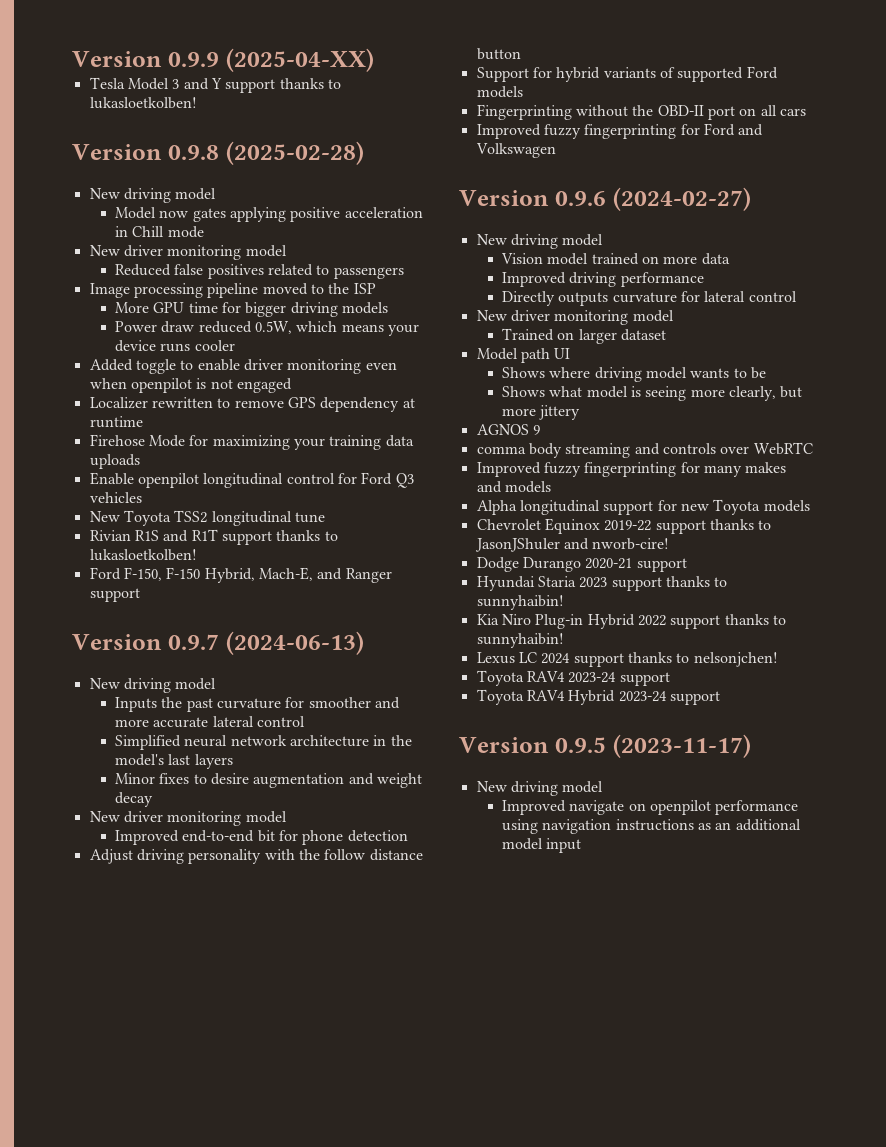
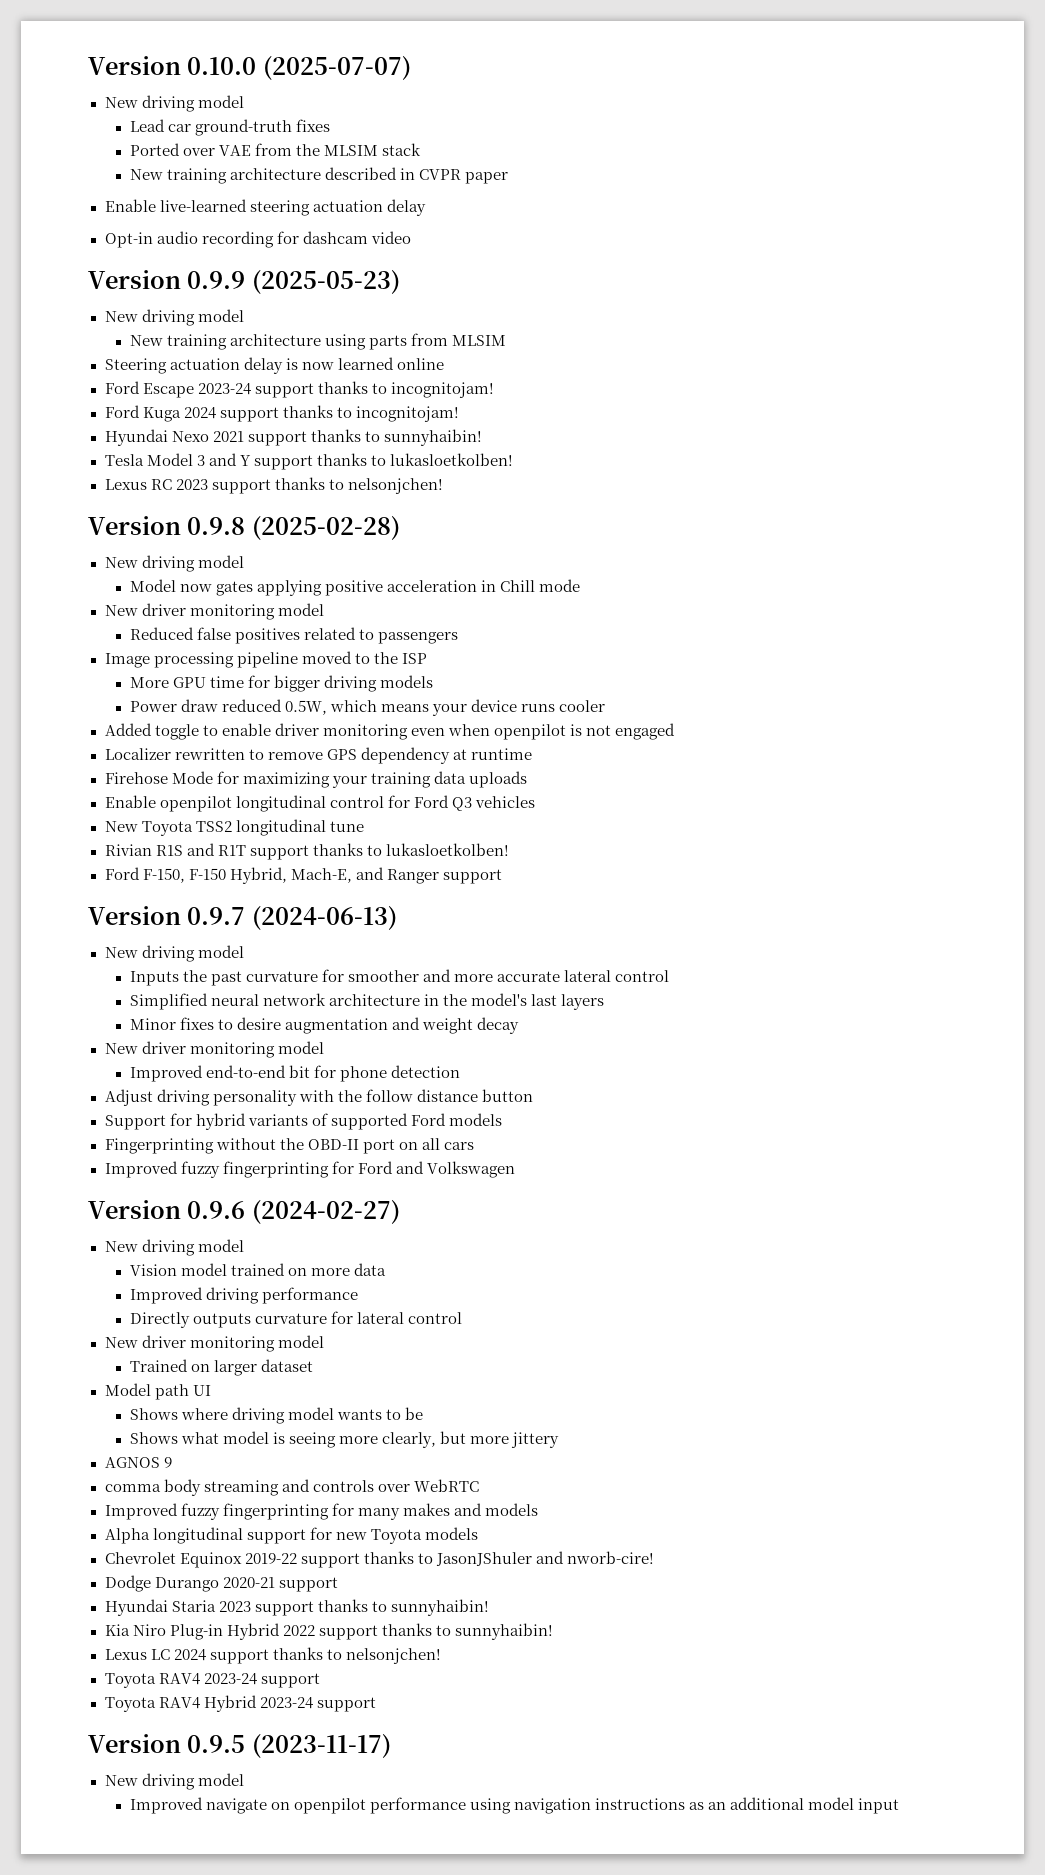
[72,48,374,72] Version 0.9.9 (2025-04-XX) -> [88,55,411,80] [104,95,244,112] [129,119,330,136] [129,143,421,156] [129,167,508,184] [104,199,426,216] [104,231,411,248] [88,269,400,294] [104,309,244,326] [129,333,506,350] [104,357,444,374] [104,381,494,398] [104,405,459,422] [104,429,482,446] Version 0.10.0 (2025-07-07) // New driving model // Lead car ground-truth fixes // Ported over VAE from the MLSIM stack // New training architecture described in CVPR paper // Enable live-learned steering actuation delay // Opt-in audio recording for dashcam video // Version 0.9.9 (2025-05-23) // New driving model // New training architecture using parts from MLSIM // Steering actuation delay is now learned online // Ford Escape 2023-24 support thanks to incognitojam! // Ford Kuga 2024 support thanks to incognitojam! // Hyundai Nexo 2021 support thanks to sunnyhaibin!
(197, 103) none -> [104,477,443,494] // Lexus RC 2023 support thanks to nelsonjchen!

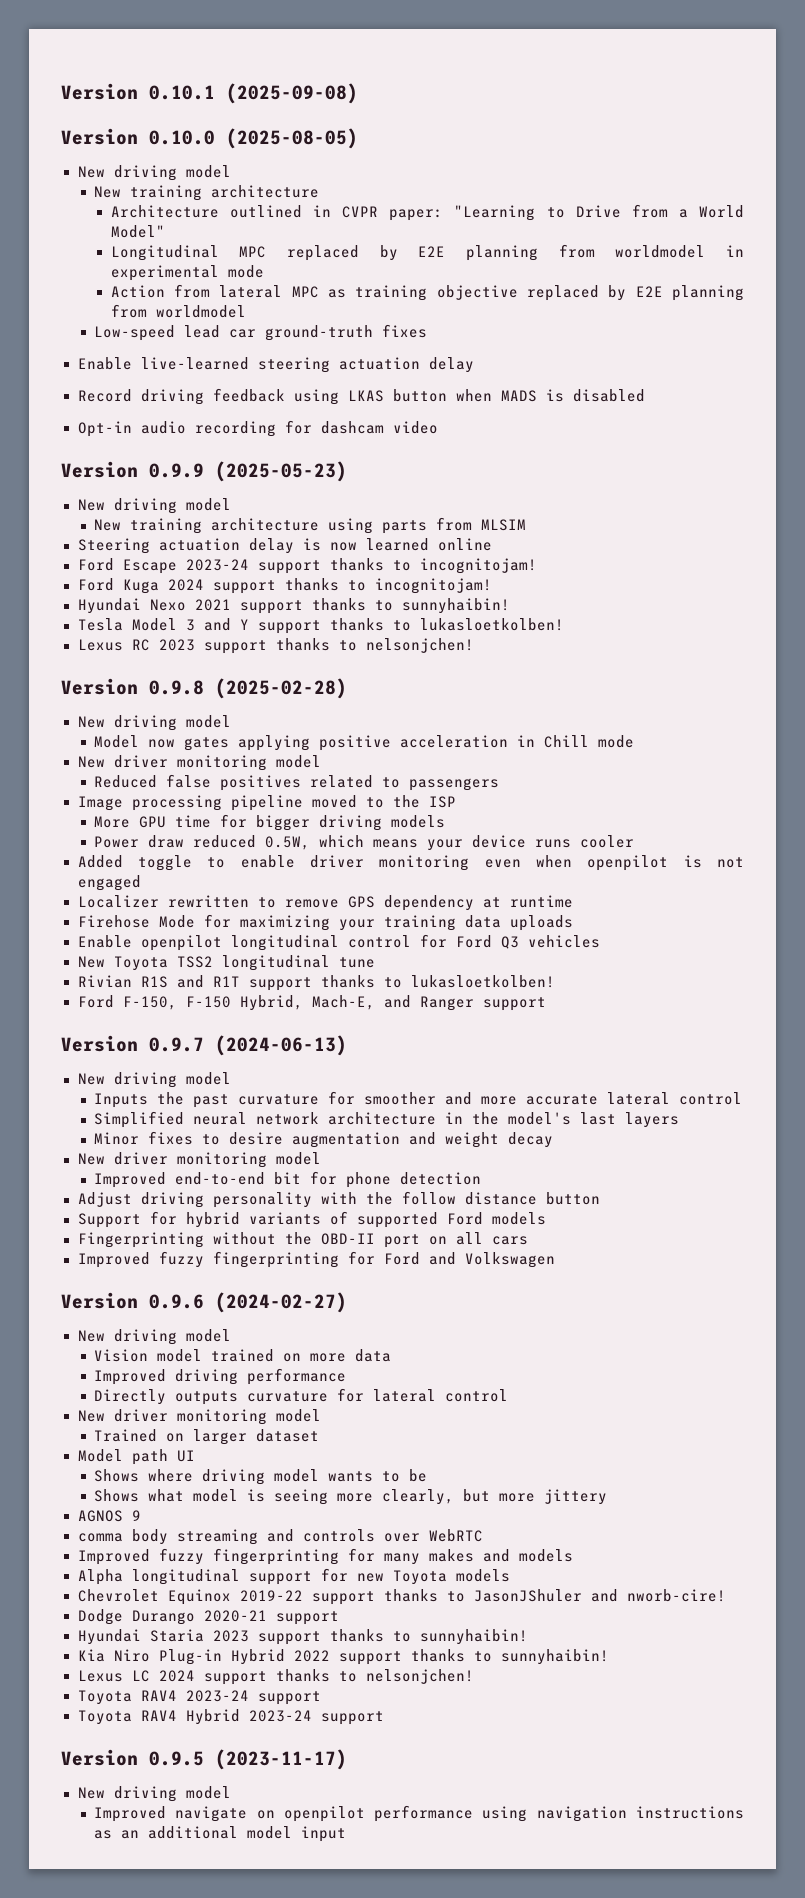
[88,55,411,80] [104,95,244,112] [129,119,330,136] [129,143,421,156] [129,167,508,184] Version 0.10.0 (2025-07-07) // New driving model // Lead car ground-truth fixes // Ported over VAE from the MLSIM stack // New training architecture described in CVPR paper -> [61,83,358,104] [61,128,358,149] [77,165,231,181] [94,185,320,201] [110,204,744,221] [110,225,165,238] [110,244,744,261] [110,265,264,281] [110,284,744,301] [110,304,246,318] [94,324,428,341] Version 0.10.1 (2025-09-08) // Version 0.10.0 (2025-08-05) // New driving model // New training architecture // Architecture outlined in CVPR paper: "Learning to Drive from a World Model" // Longitudinal MPC replaced by E2E planning from worldmodel in experimental mode // Action from lateral MPC as training objective replaced by E2E planning from worldmodel // Low-speed lead car ground-truth fixes
(426, 207) none -> [77,388,645,405] // Record driving feedback using LKAS button when MADS is disabled

